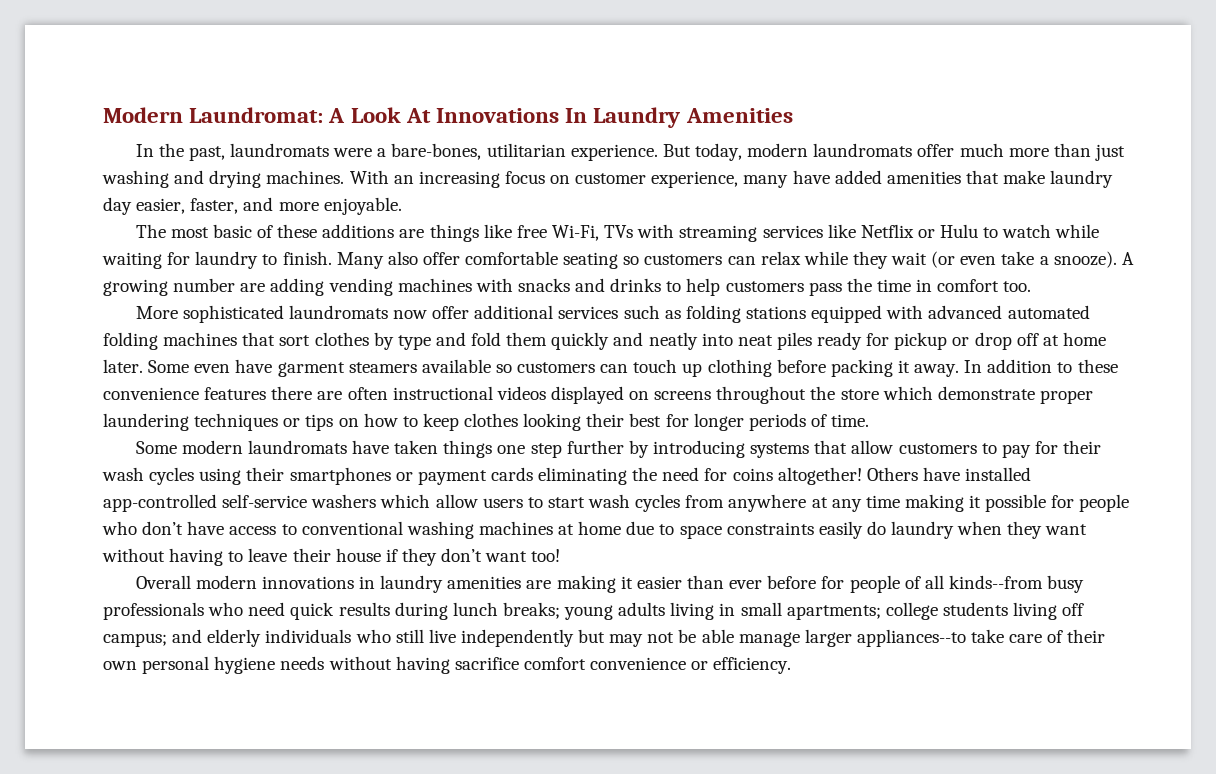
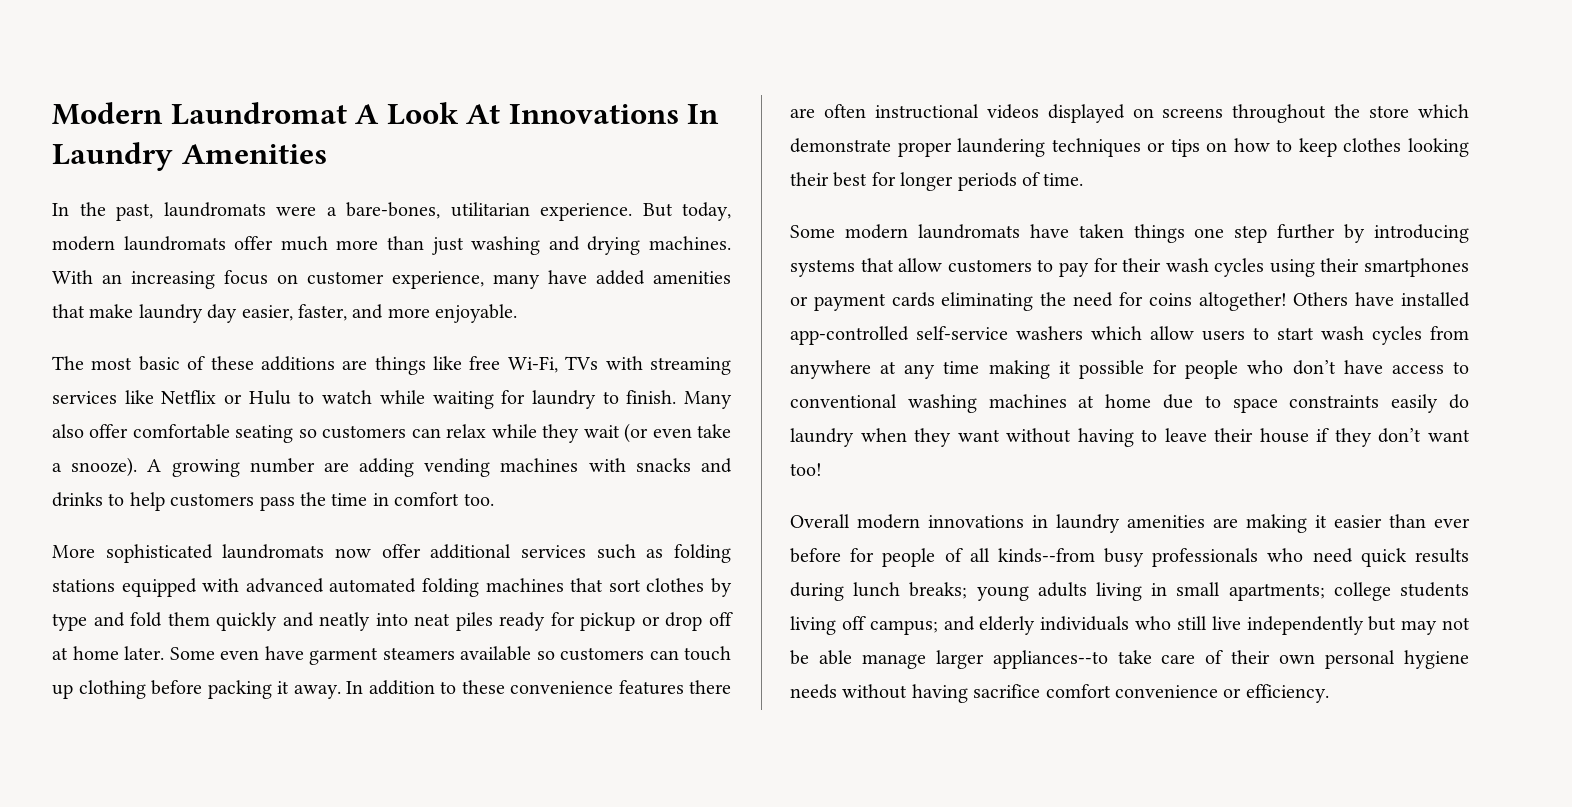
[189,107,324,123] Laundromat: -> [170,102,347,125] Laundromat

